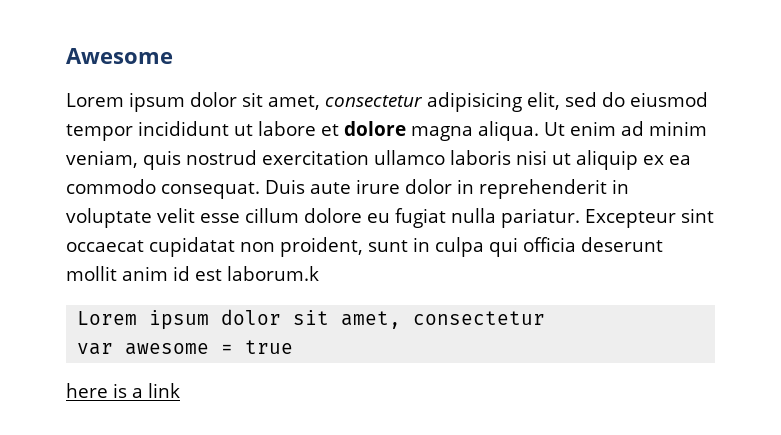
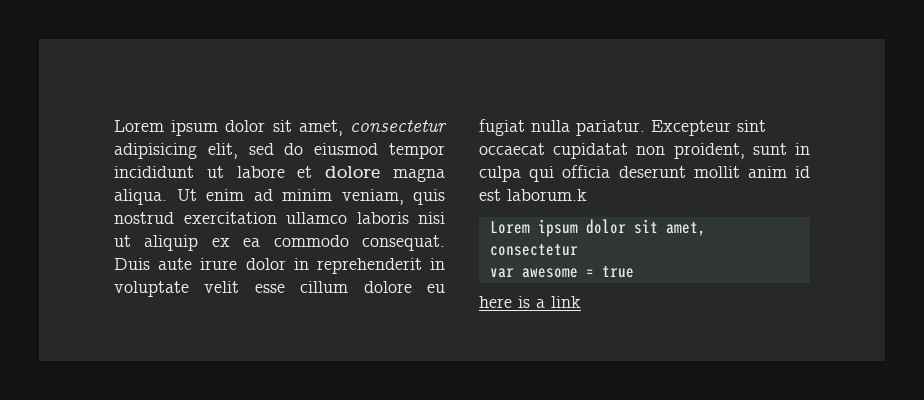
[66,48,173,64] Awesome // -> (114, 126) none

